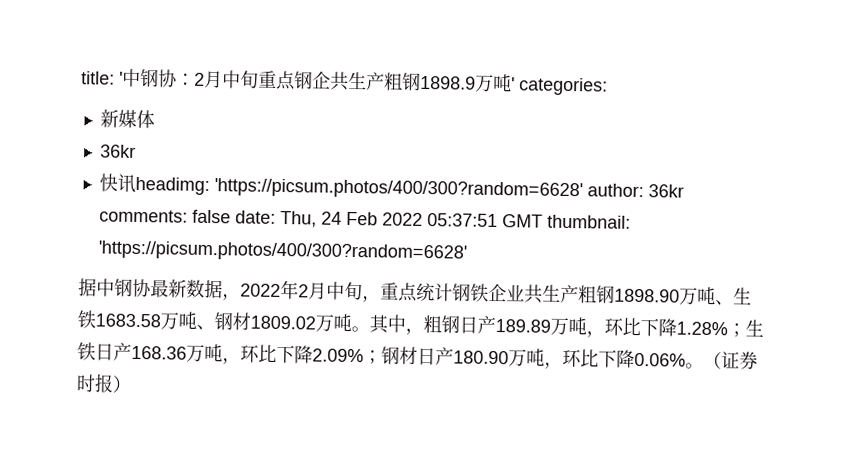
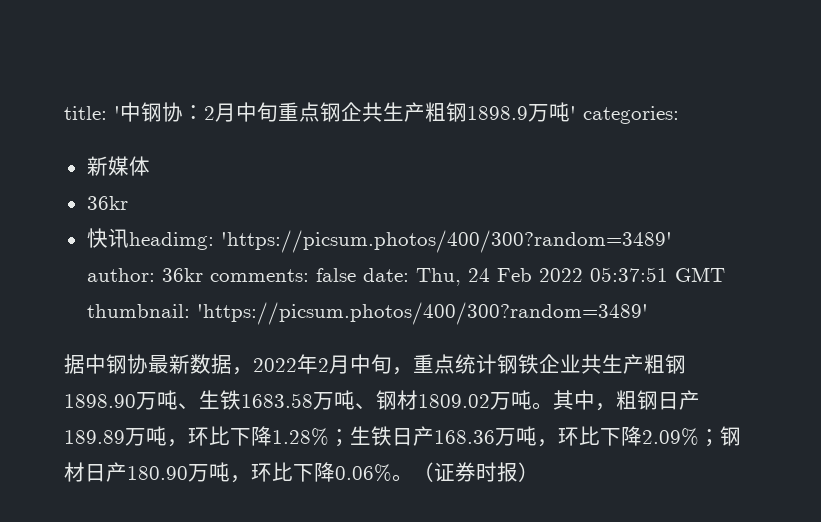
[213,178,583,201] 'https://picsum.photos/400/300?random=6628' -> [220,230,672,253] 'https://picsum.photos/400/300?random=3489'
[97,240,467,263] 'https://picsum.photos/400/300?random=6628' -> [196,302,648,325] 'https://picsum.photos/400/300?random=3489'

